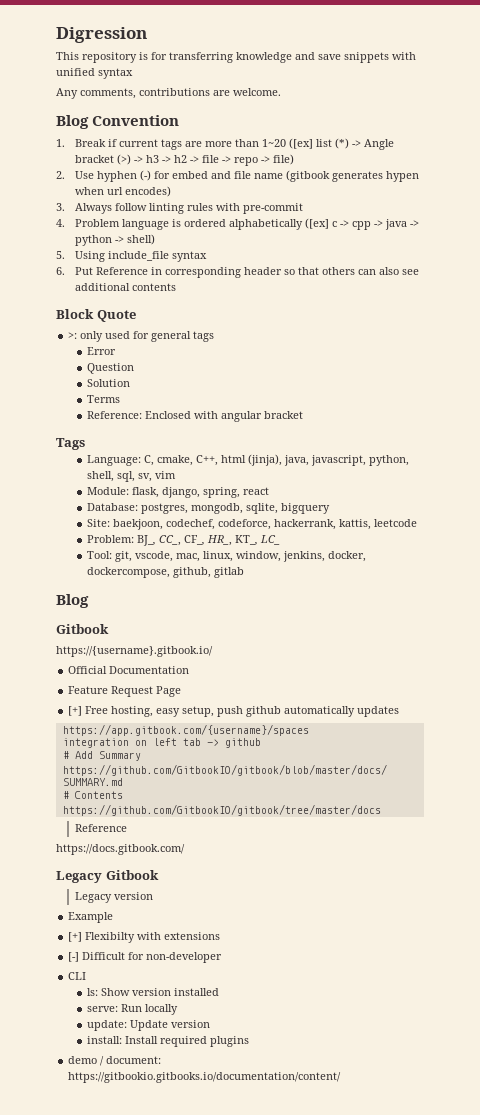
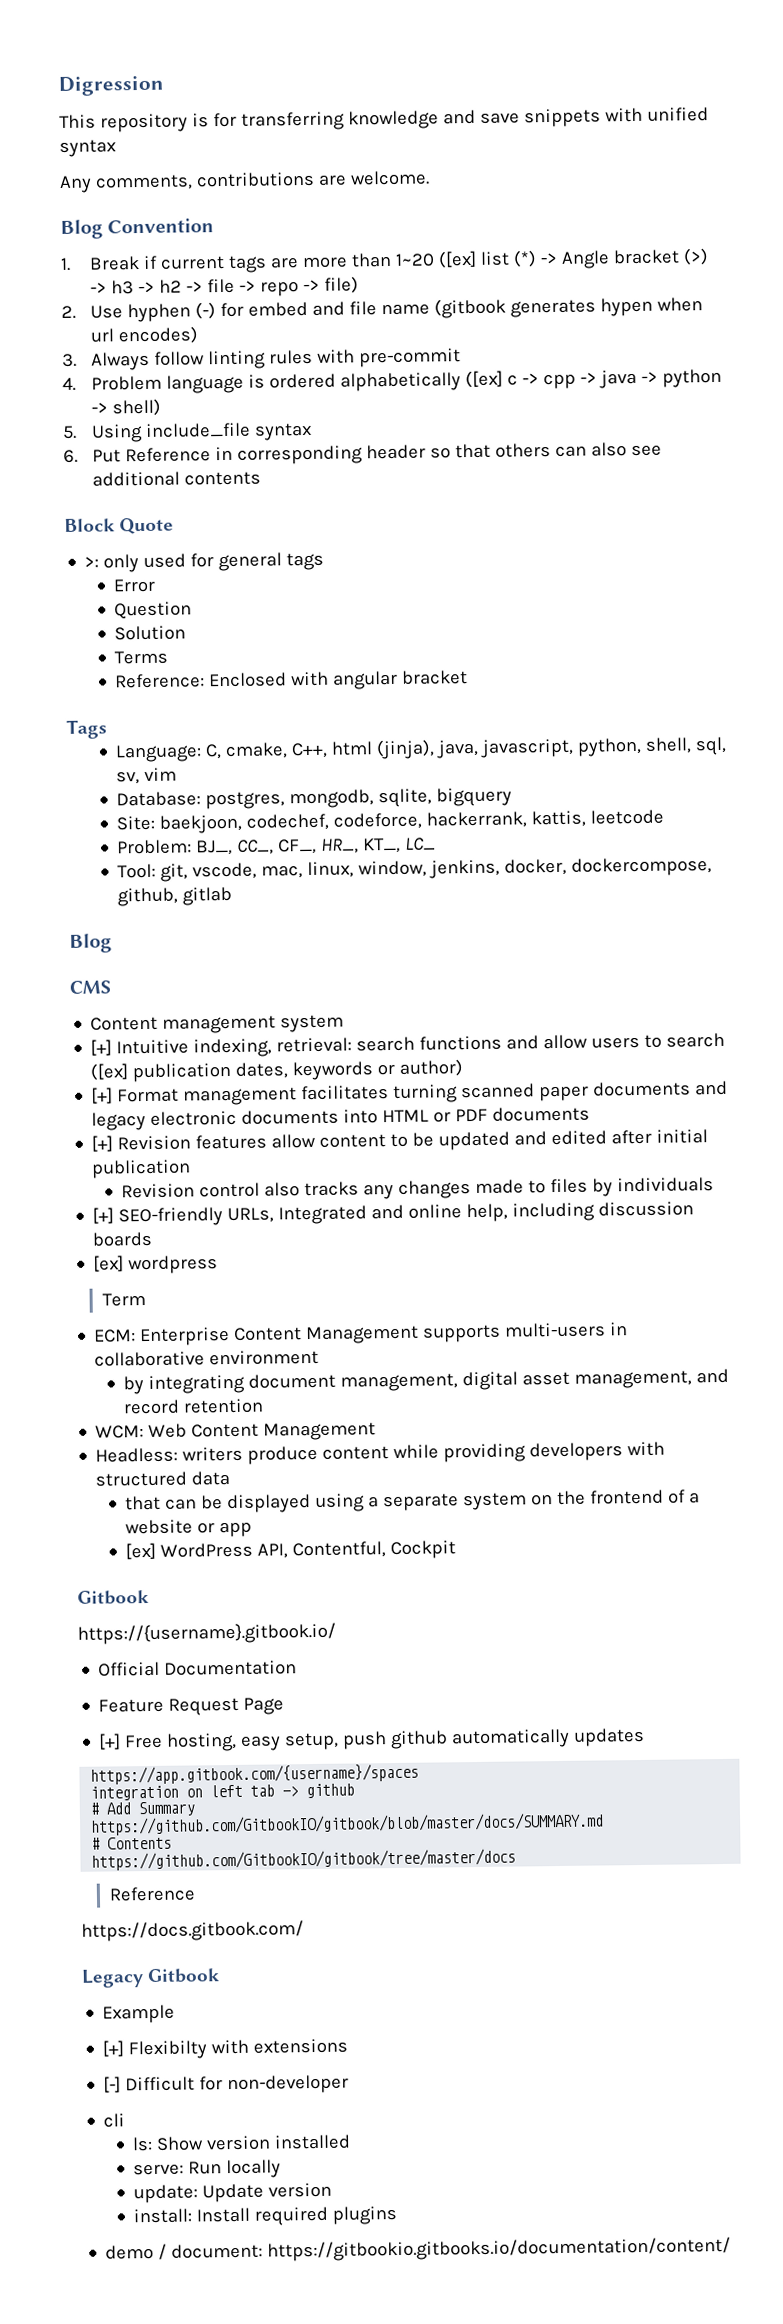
[87,487,270,498] // Module: flask, django, spring, react -> (178, 774) none
(89, 601) none -> [69,980,111,994] [90,1014,345,1034] [90,1032,726,1058] [90,1059,464,1083] [91,1080,729,1106] [91,1106,591,1131] [91,1129,709,1152] [91,1159,192,1179] [121,1177,715,1200] [92,1201,695,1227] [92,1231,154,1247] [93,1255,219,1275] [102,1293,147,1307] [94,1322,629,1347] [94,1349,320,1367] [123,1368,730,1395] [123,1398,265,1415] [95,1422,377,1441] [95,1441,666,1465] [95,1470,231,1487] [125,1489,701,1514] [125,1519,253,1538] [125,1540,457,1560] // CMS // Content management system // [+] Intuitive indexing, retrieval: search functions and allow users to search ([ex] publication dates, keywords or author) // [+] Format management facilitates turning scanned paper documents and legacy electronic documents into HTML or PDF documents // [+] Revision features allow content to be updated and edited after initial publication // Revision control also tracks any changes made to files by individuals // [+] SEO-friendly URLs, Integrated and online help, including discussion boards // [ex] wordpress // Term // ECM: Enterprise Content Management supports multi-users in collaborative environment // by integrating document management, digital asset management, and record retention // WCM: Web Content Management // Headless: writers produce content while providing developers with structured data // that can be displayed using a separate system on the frontend of a website or app // [ex] WordPress API, Contentful, Cockpit
[75,892,154,903] // Legacy version -> (221, 1976) none
[68,972,87,980] CLI -> [103,2113,126,2128] cli

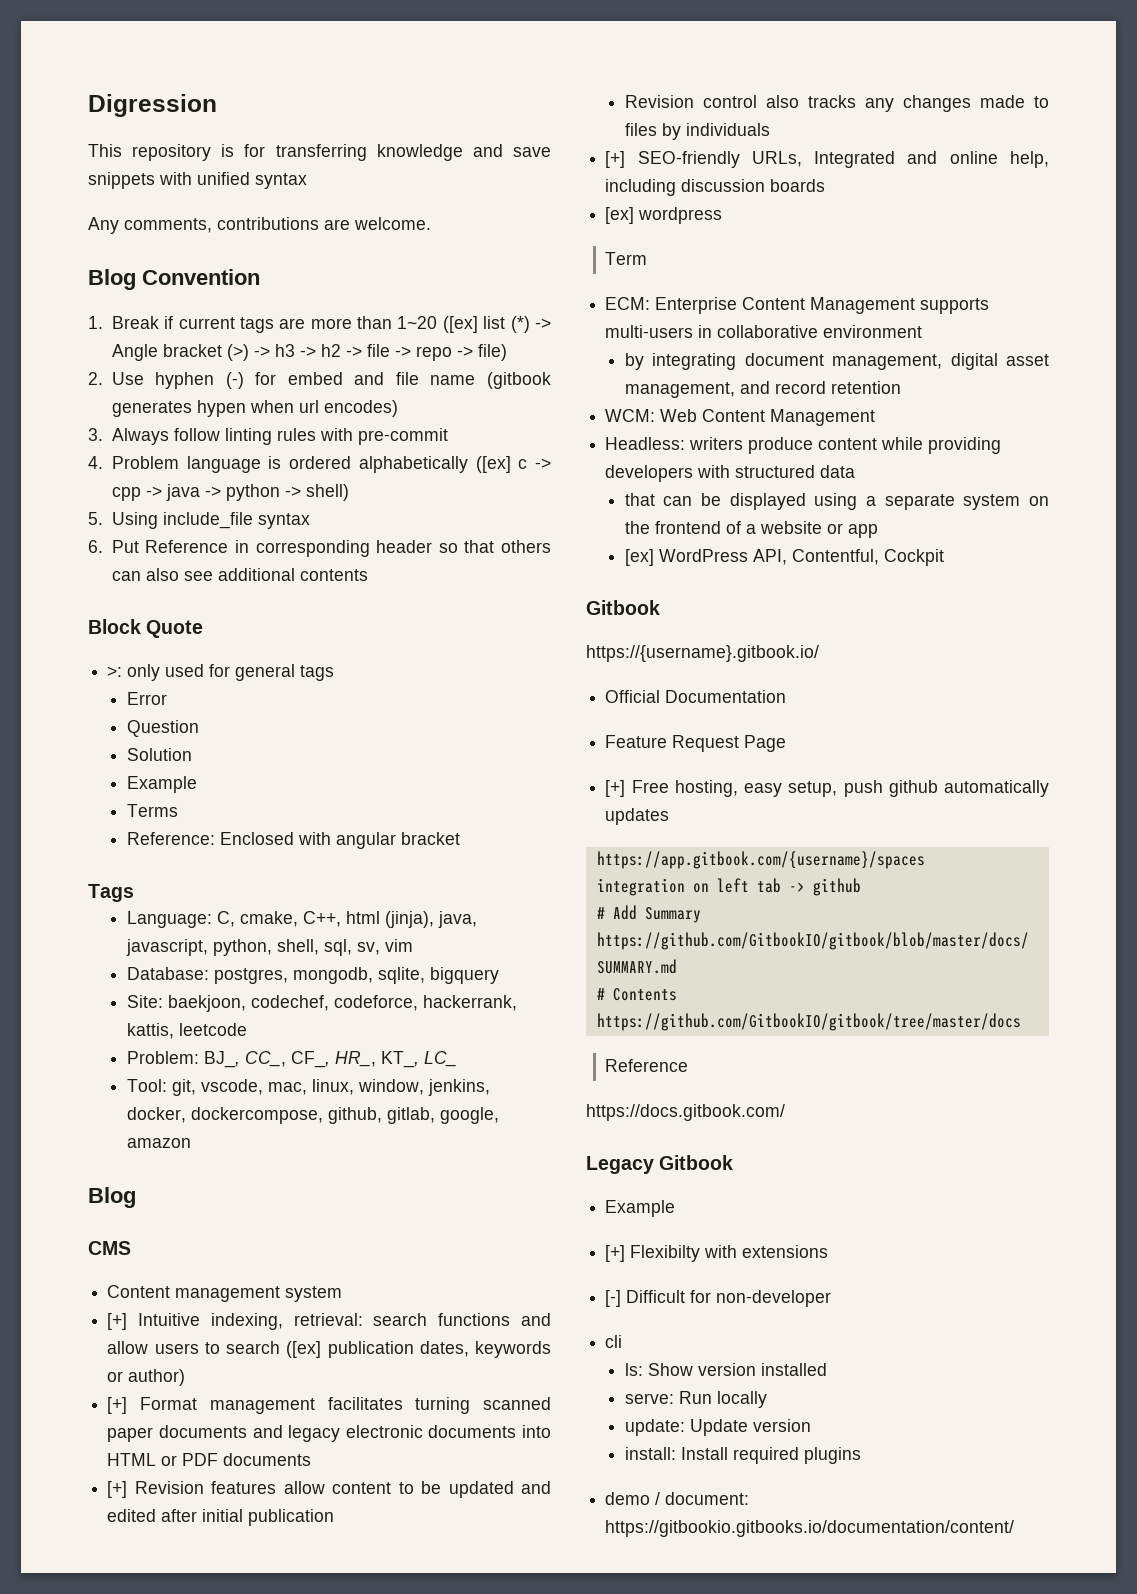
(187, 633) none -> [126,776,197,793] // Example
[182,886,233,906] gitlab -> [386,1107,499,1124] [126,1138,191,1148] gitlab, google, amazon

